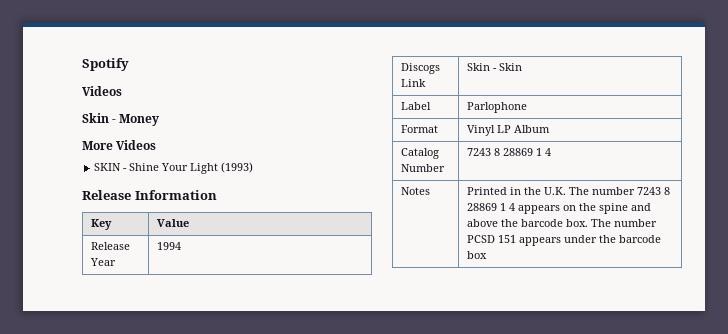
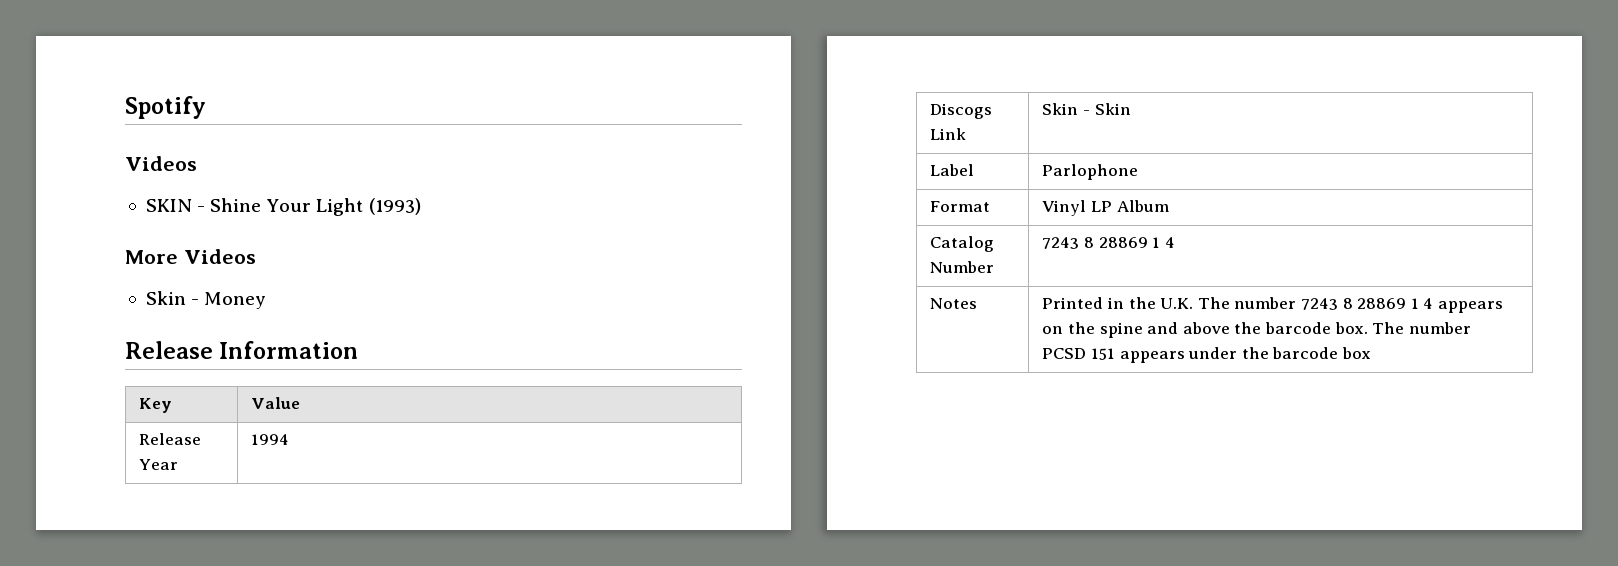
[82,113,160,126] [82,140,157,150] // Skin - Money // More Videos -> (197, 163) none
(254, 167) none -> [125,249,256,264] [145,291,267,309] // More Videos // Skin - Money

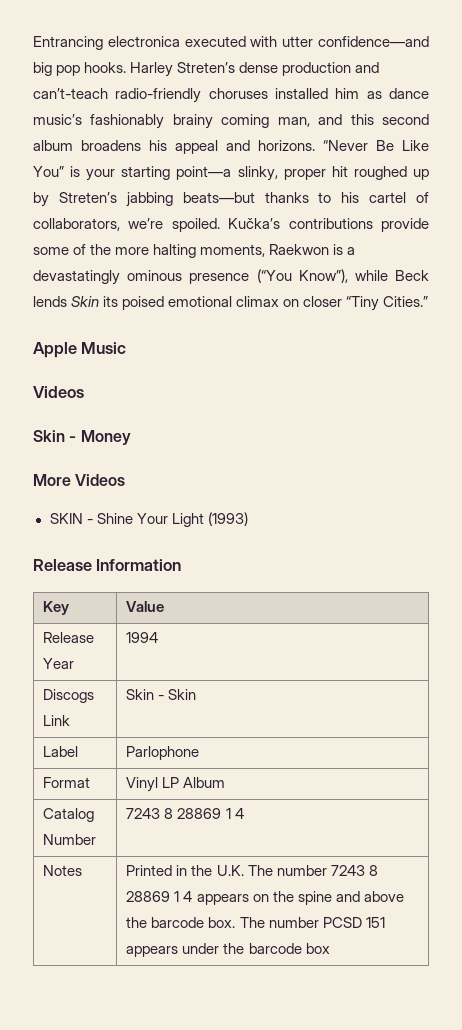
[125,96,206,119] Spotify // -> [33,36,430,50] [33,62,380,77] [33,88,429,103] [33,114,430,129] [33,140,429,154] [33,166,429,181] [33,192,429,207] [33,218,429,232] [33,244,356,258] [33,269,430,285] [33,296,429,311] [33,342,127,358] [33,386,84,398] [33,430,131,445] [33,474,71,486] Entrancing electronica executed with utter confidence—and big pop hooks. Harley Streten’s dense production and can’t-teach radio-friendly choruses installed him as dance music’s fashionably brainy coming man, and this second album broadens his appeal and horizons. “Never Be Like You” is your starting point—a slinky, proper hit roughed up by Streten’s jabbing beats—but thanks to his cartel of collaborators, we’re spoiled. Kučka’s contributions provide some of the more halting moments, Raekwon is a devastatingly ominous presence (“You Know”), while Beck lends Skin its poised emotional climax on closer “Tiny Cities.” // Apple Music // Videos // Skin - Money // More
[125,249,256,264] [145,291,267,309] // More Videos // Skin - Money -> (248, 519) none

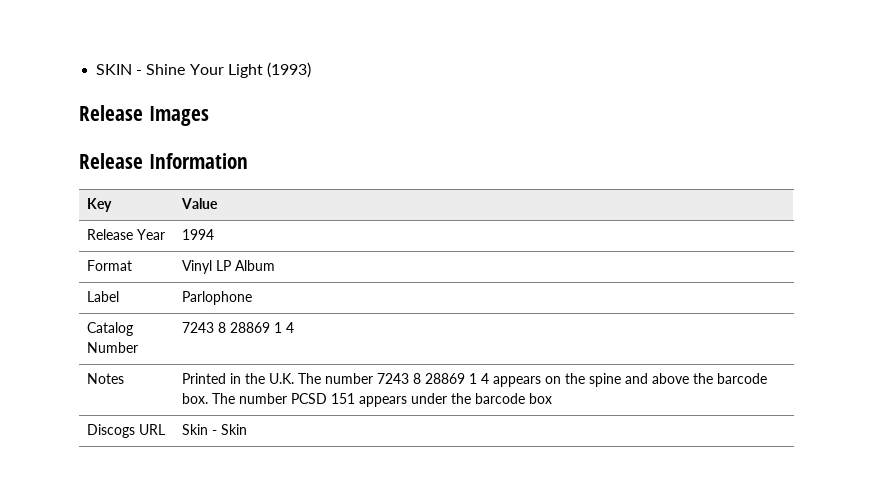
[33,36,430,50] [33,62,380,77] [33,88,429,103] [33,114,430,129] [33,140,429,154] [33,166,429,181] [33,192,429,207] [33,218,429,232] [33,244,356,258] [33,269,430,285] [33,296,429,311] [33,342,127,358] [33,386,84,398] [33,430,131,445] [33,474,126,486] Entrancing electronica executed with utter confidence—and big pop hooks. Harley Streten’s dense production and can’t-teach radio-friendly choruses installed him as dance music’s fashionably brainy coming man, and this second album broadens his appeal and horizons. “Never Be Like You” is your starting point—a slinky, proper hit roughed up by Streten’s jabbing beats—but thanks to his cartel of collaborators, we’re spoiled. Kučka’s contributions provide some of the more halting moments, Raekwon is a devastatingly ominous presence (“You Know”), while Beck lends Skin its poised emotional climax on closer “Tiny Cities.” // Apple Music // Videos // Skin - Money // More Videos // -> (96, 69) none
(248, 519) none -> [79,105,209,126] // Release Images
[43,689,95,703] [43,715,71,726] [126,689,197,700] [43,746,79,757] [126,746,200,760] // Discogs Link | Skin - Skin // Label | Parlophone -> (214, 234) none
(226, 782) none -> [86,291,119,302] [181,291,252,305] // Label | Parlophone
(330, 948) none -> [86,424,165,438] [181,424,247,435] // Discogs URL | Skin - Skin

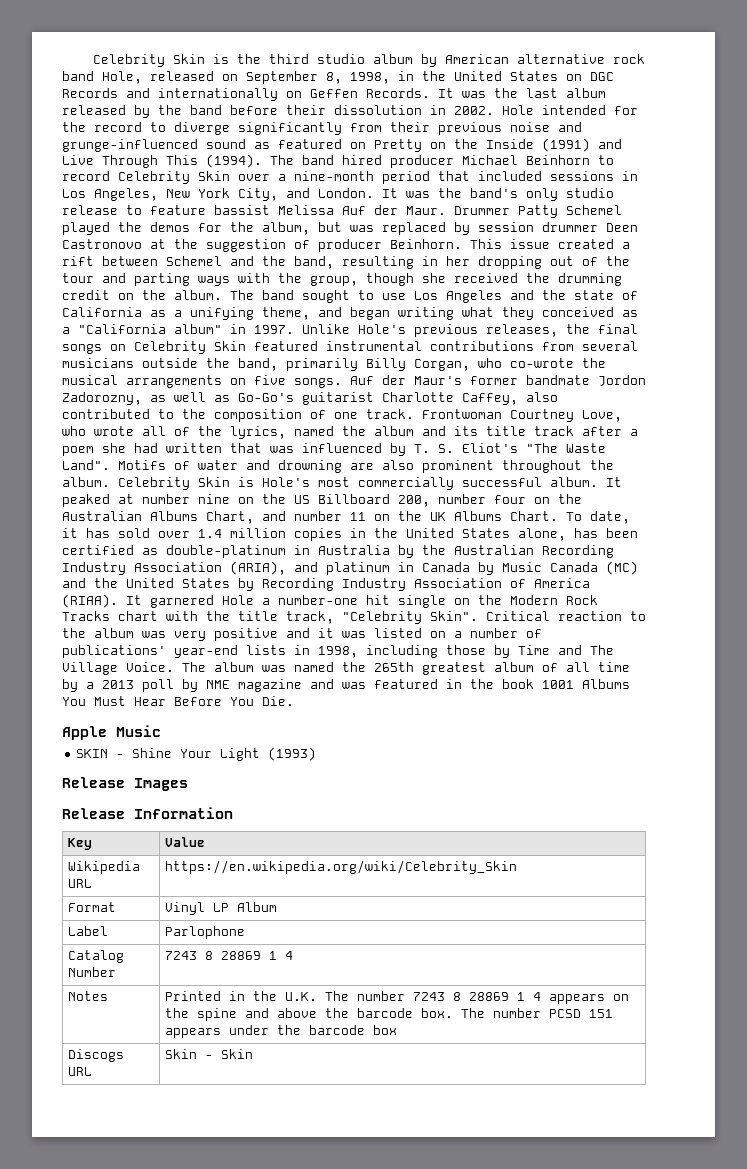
(96, 69) none -> [93,54,646,67] [62,71,614,84] [62,88,606,101] [62,105,638,118] [62,122,582,135] [62,138,622,152] [62,154,614,168] [62,171,638,184] [62,188,614,201] [62,205,622,218] [62,222,638,235] [62,239,630,252] [62,256,630,269] [62,273,622,286] [62,290,638,303] [62,307,638,320] [62,324,638,337] [62,341,638,354] [62,358,606,371] [62,375,646,388] [62,392,558,405] [62,409,622,422] [62,426,638,439] [62,443,606,456] [62,460,614,473] [62,477,622,490] [62,494,582,507] [62,511,630,524] [62,528,638,541] [62,545,614,558] [62,561,638,575] [62,578,590,591] [62,594,598,608] [62,611,646,624] [62,628,542,641] [62,645,614,658] [62,662,630,675] [62,679,630,692] [62,696,294,706] [62,725,161,740] Celebrity Skin is the third studio album by American alternative rock band Hole, released on September 8, 1998, in the United States on DGC Records and internationally on Geffen Records. It was the last album released by the band before their dissolution in 2002. Hole intended for the record to diverge significantly from their previous noise and grunge-influenced sound as featured on Pretty on the Inside (1991) and Live Through This (1994). The band hired producer Michael Beinhorn to record Celebrity Skin over a nine-month period that included sessions in Los Angeles, New York City, and London. It was the band's only studio release to feature bassist Melissa Auf der Maur. Drummer Patty Schemel played the demos for the album, but was replaced by session drummer Deen Castronovo at the suggestion of producer Beinhorn. This issue created a rift between Schemel and the band, resulting in her dropping out of the tour and parting ways with the group, though she received the drumming credit on the album. The band sought to use Los Angeles and the state of California as a unifying theme, and began writing what they conceived as a "California album" in 1997. Unlike Hole's previous releases, the final songs on Celebrity Skin featured instrumental contributions from several musicians outside the band, primarily Billy Corgan, who co-wrote the musical arrangements on five songs. Auf der Maur's former bandmate Jordon Zadorozny, as well as Go-Go's guitarist Charlotte Caffey, also contributed to the composition of one track. Frontwoman Courtney Love, who wrote all of the lyrics, named the album and its title track after a poem she had written that was influenced by T. S. Eliot's "The Waste Land". Motifs of water and drowning are also prominent throughout the album. Celebrity Skin is Hole's most commercially successful album. It peaked at number nine on the US Billboard 200, number four on the Australian Albums Chart, and number 11 on the UK Albums Chart. To date, it has sold over 1.4 million copies in the United States alone, has been certified as double-platinum in Australia by the Australian Recording Industry Association (ARIA), and platinum in Canada by Music Canada (MC) and the United States by Recording Industry Association of America (RIAA). It garnered Hole a number-one hit single on the Modern Rock Tracks chart with the title track, "Celebrity Skin". Critical reaction to the album was very positive and it was listed on a number of publications' year-end lists in 1998, including those by Time and The Village Voice. The album was named the 265th greatest album of all time by a 2013 poll by NME magazine and was featured in the book 1001 Albums You Must Hear Before You Die. // Apple Music //
[86,229,165,240] [181,229,214,240] Release Year | 1994 -> [68,861,141,874] [68,879,93,888] [165,860,518,874] Wikipedia URL | https://en.wikipedia.org/wiki/Celebrity_Skin

